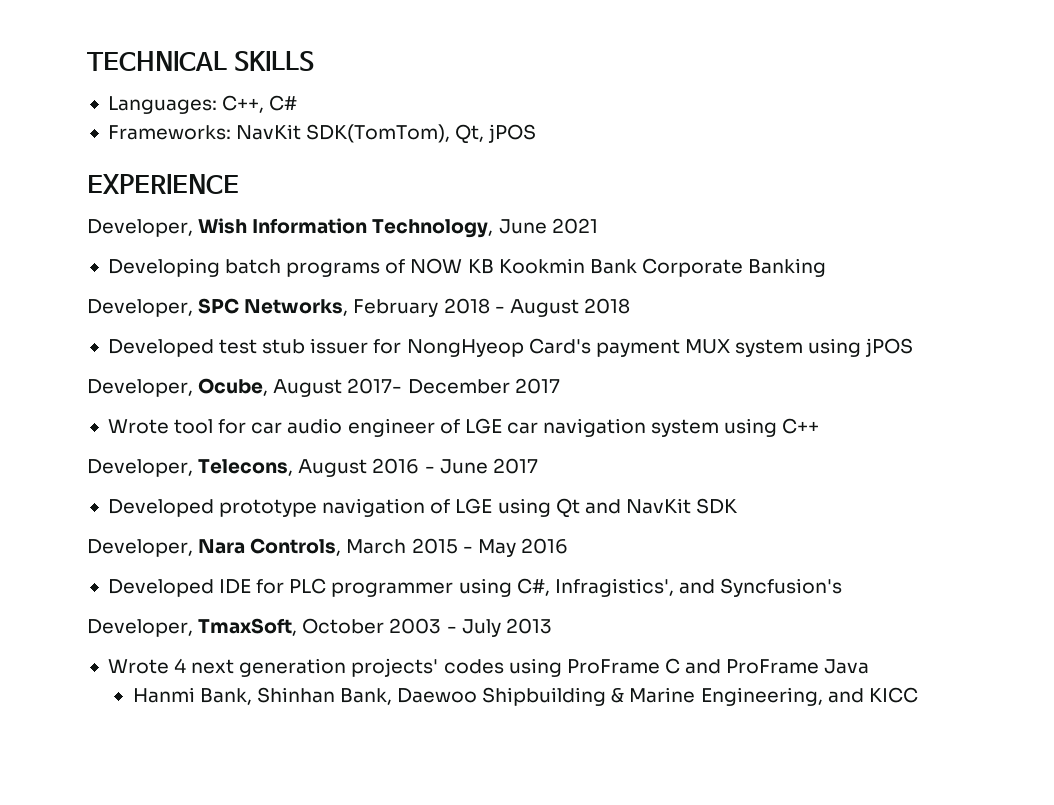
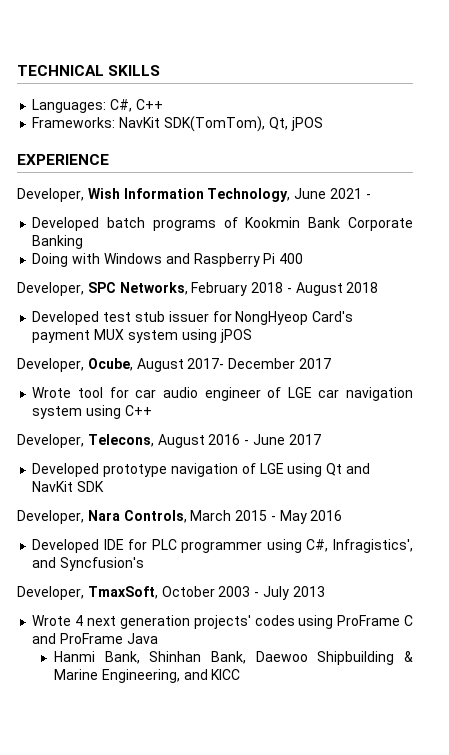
[222,95,298,113] C++, C# -> [110,99,163,112] C#, C++
[107,258,220,277] // Developing -> [365,194,371,199] [32,217,100,231] - // Developed
[410,258,494,274] NOW KB -> (238, 222) none
(827, 267) none -> [32,253,304,267] // Doing with Windows and Raspberry Pi 400

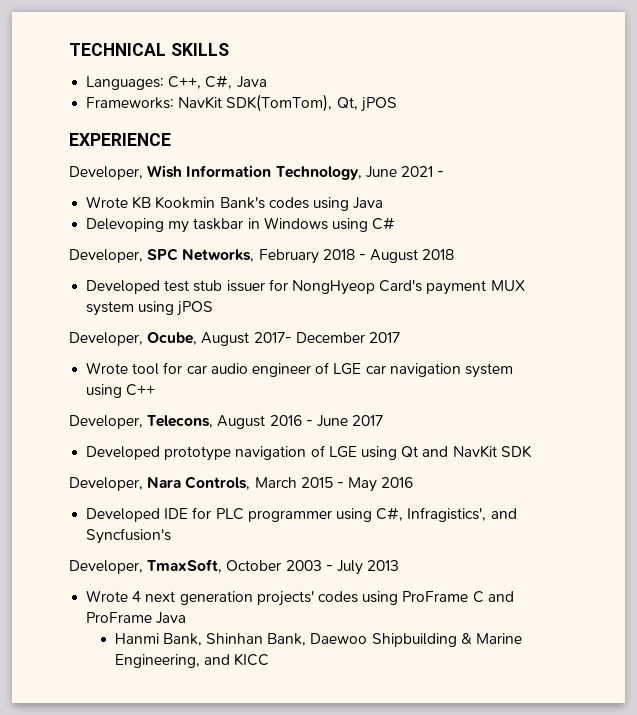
[110,99,163,112] C#, C++ -> [168,75,267,89] C++, C#, Java
[32,217,413,231] [32,235,84,249] [32,253,304,267] Developed batch programs of Kookmin Bank Corporate Banking // Doing with Windows and Raspberry Pi 400 -> [86,196,384,211] [86,217,396,233] Wrote KB Kookmin Bank's codes using Java // Delevoping my taskbar in Windows using C#

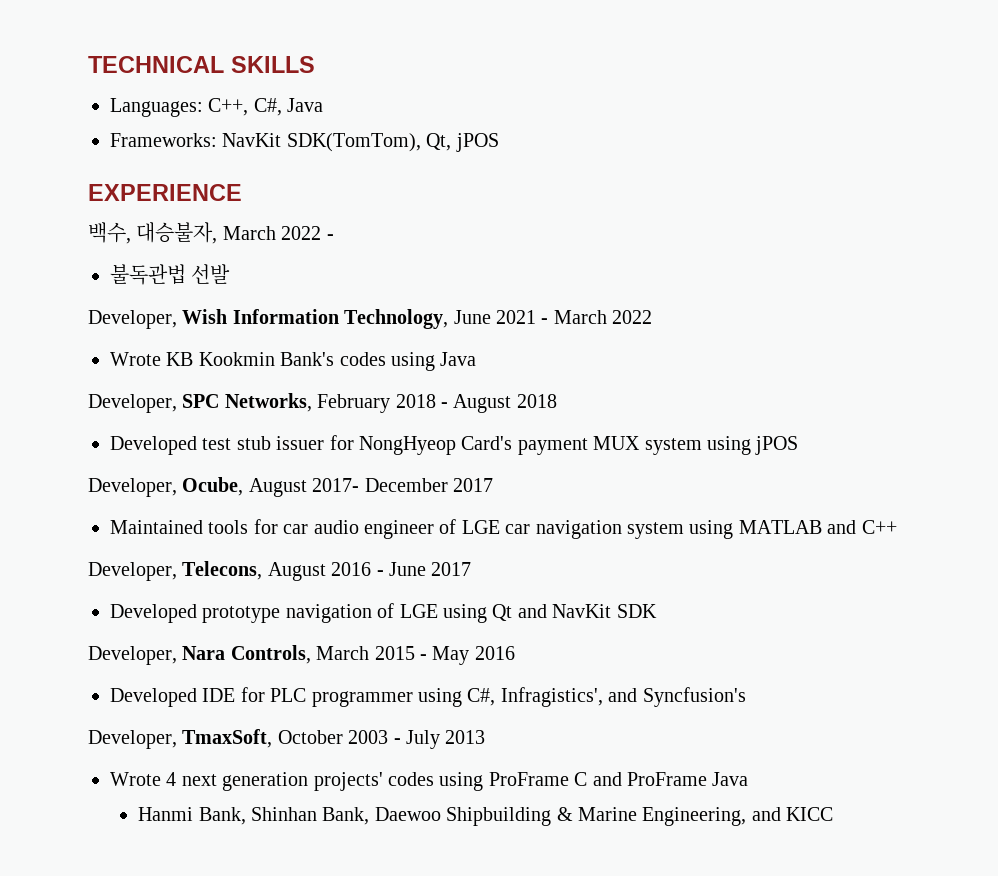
(171, 139) none -> [88,222,334,244] [110,264,231,285] // 백수, 대승불자, March 2022 - // 불독관법 선발
(445, 174) none -> [553,310,653,324] March 2022
[86,217,396,233] // Delevoping my taskbar in Windows using C# -> (477, 359) none
[86,362,160,375] Wrote tool -> [110,520,249,534] Maintained tools
(123, 391) none -> [738,520,857,534] MATLAB and

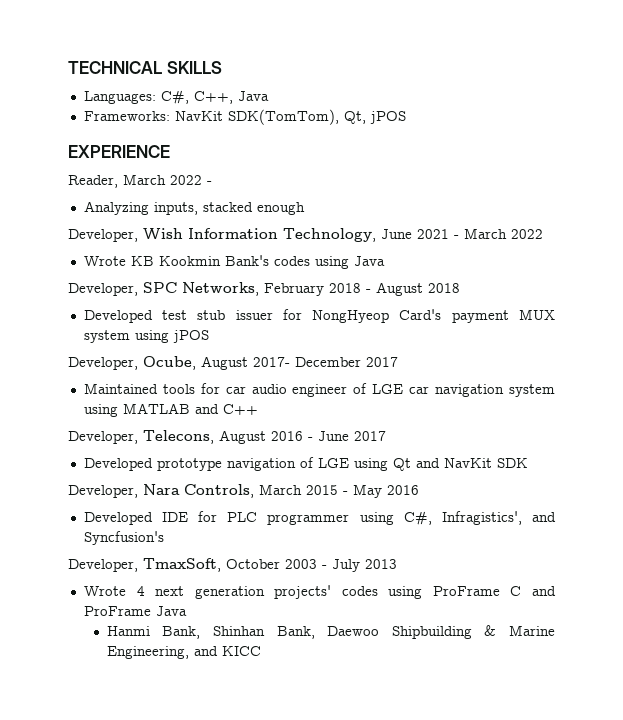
[208,98,282,116] C++, C#, -> [160,90,233,104] C#, C++,
[88,222,218,244] 백수, 대승불자, -> [68,175,118,188] Reader,
[110,264,231,285] 불독관법 선발 -> [83,201,305,215] Analyzing inputs, stacked enough

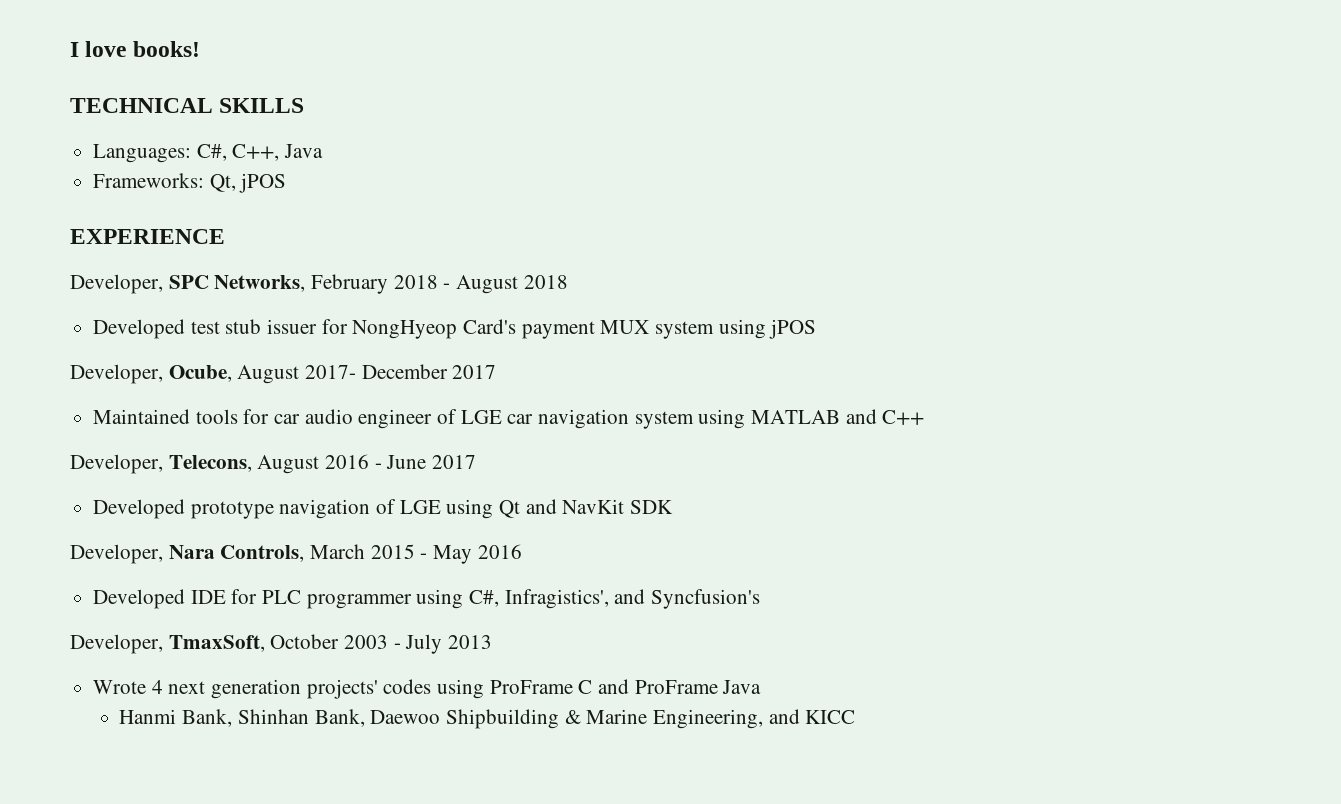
(68, 67) none -> [70,41,200,57] I love books! //
[174,109,339,125] NavKit SDK(TomTom), -> (205, 180) none
[68,174,212,188] [83,201,305,215] [68,228,543,242] [83,255,385,269] // Reader, March 2022 - // Analyzing inputs, stacked enough // Developer, Wish Information Technology, June 2021 - March 2022 // Wrote KB Kookmin Bank's codes using Java -> (225, 236) none

